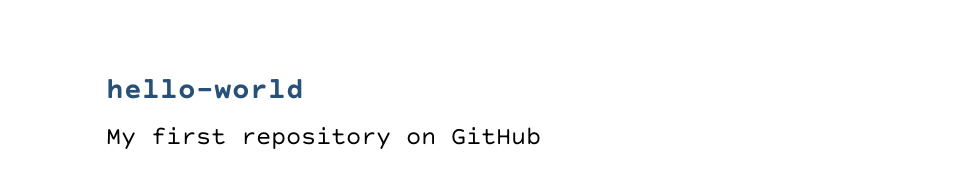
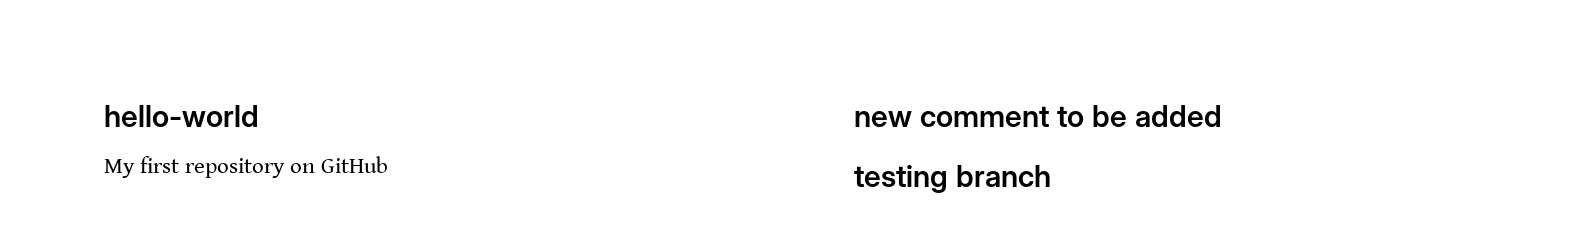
(541, 136) none -> [854,105,1223,127] [854,165,1052,193] // new comment to be added // testing branch

